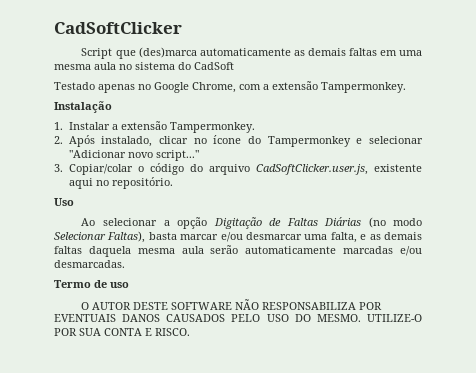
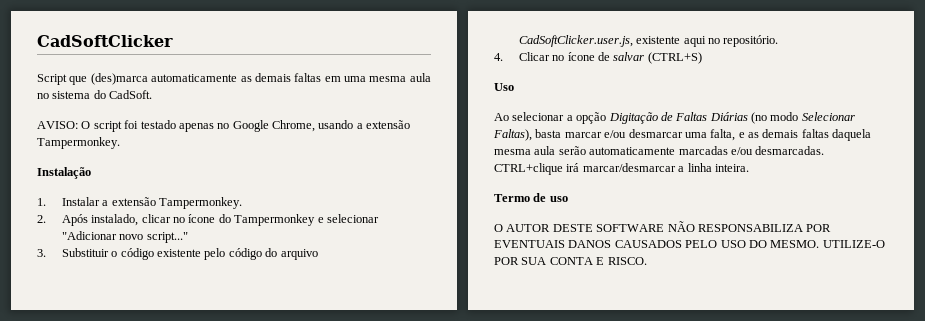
[194,62,234,70] [54,82,95,90] CadSoft // Testado -> [109,90,153,99] [37,120,176,132] CadSoft. // AVISO: O script foi testado
[239,84,261,90] com -> [318,120,354,129] usando
[68,164,133,175] Copiar/colar -> [61,248,109,257] Substituir
(184, 169) none -> [157,248,262,260] existente pelo código
(173, 183) none -> [494,52,702,64] // 4. Clicar no ícone de salvar (CTRL+S)
(125, 264) none -> [494,163,749,175] CTRL+clique irá marcar/desmarcar a linha inteira.

